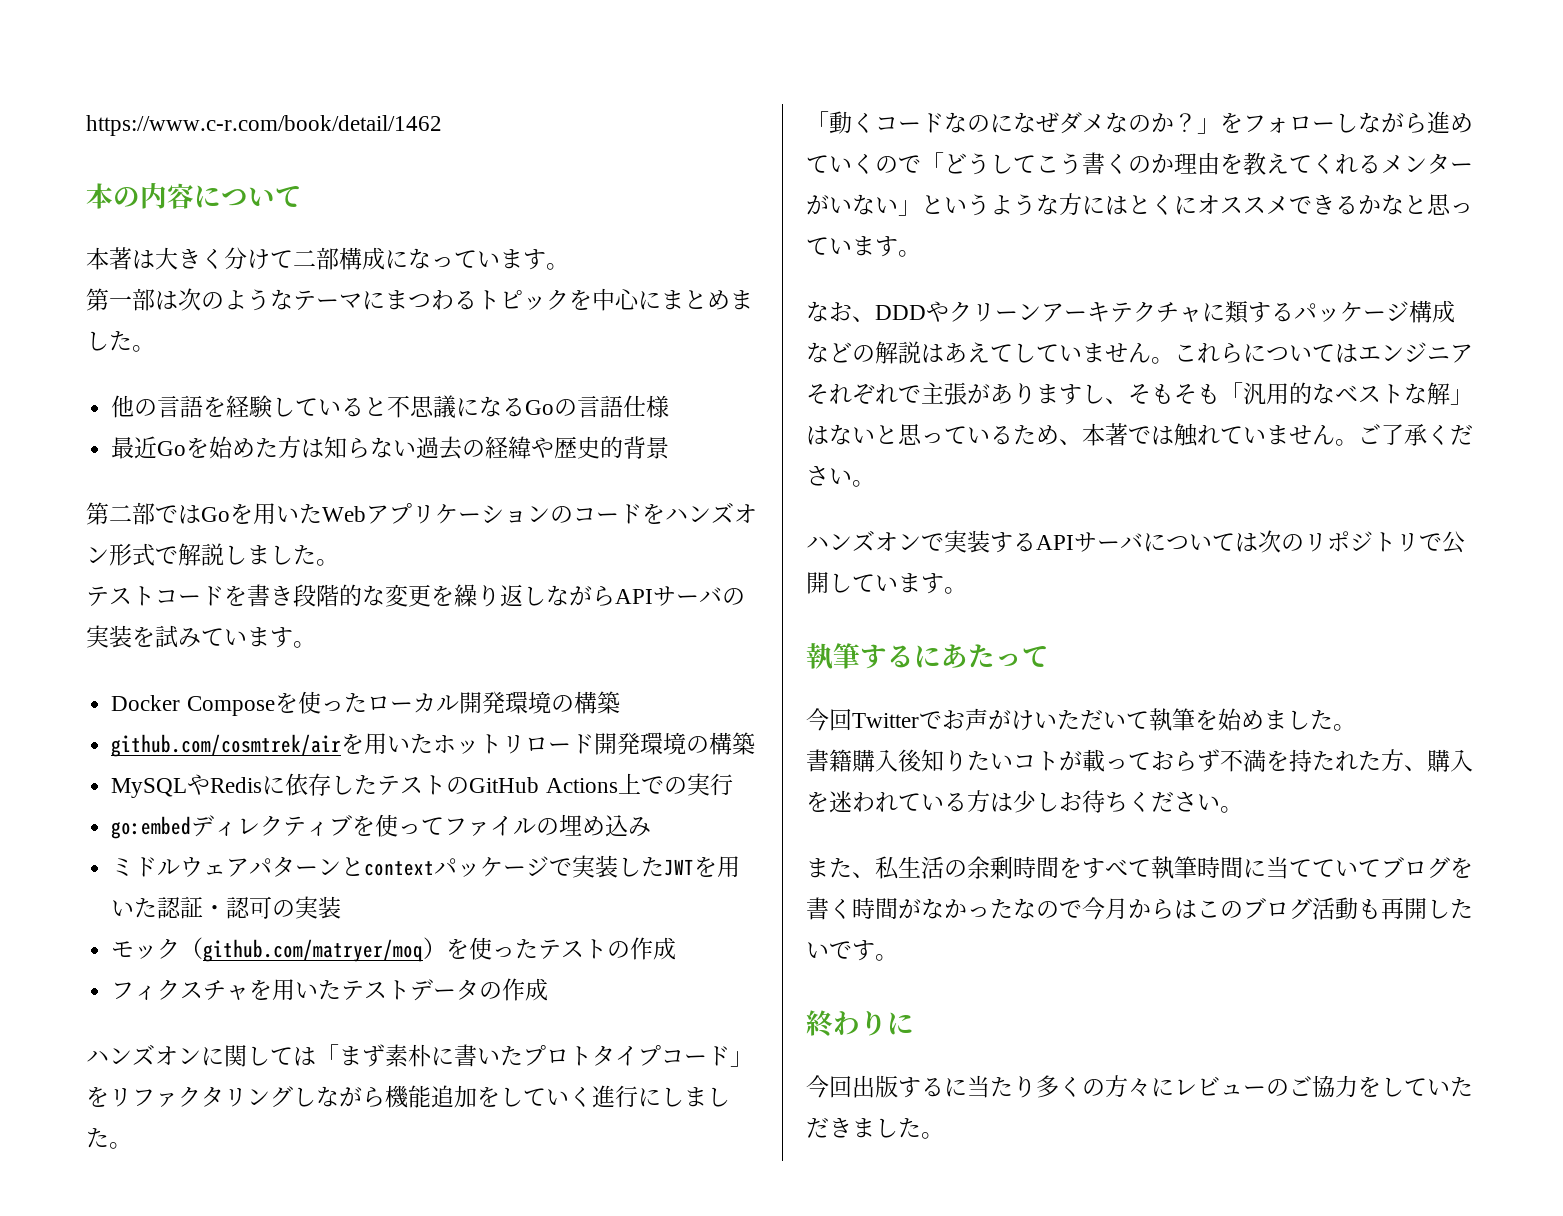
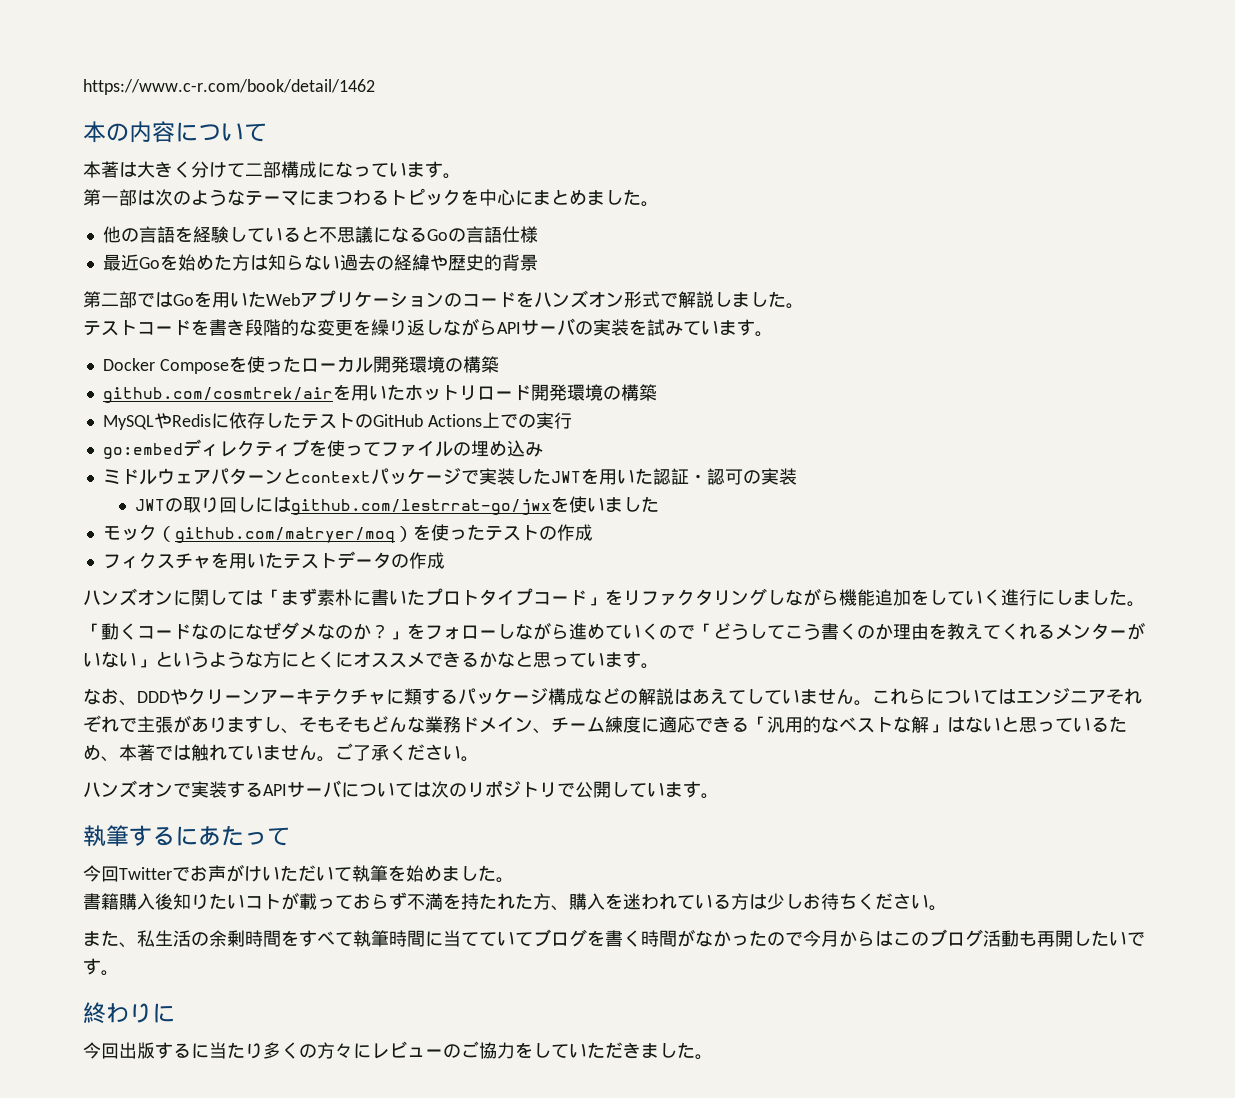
(342, 907) none -> [135,496,660,515] // JWTの取り回しにはgithub.com/lestrrat-go/jwxを使いました
[1105,196,1128,215] は -> (299, 660) none
(1220, 394) none -> [371,716,749,734] どんな業務ドメイン、チーム練度に適応できる
[1013,898,1036,919] な -> (767, 938) none

